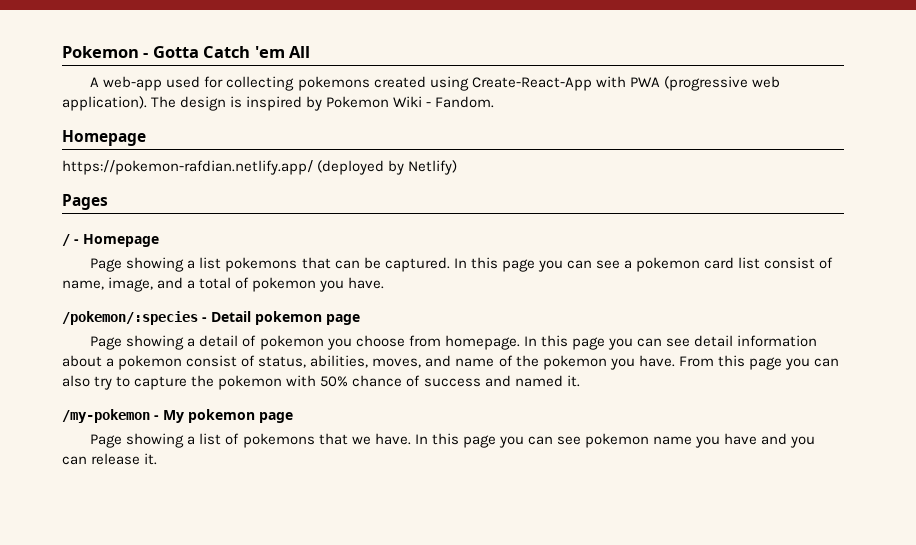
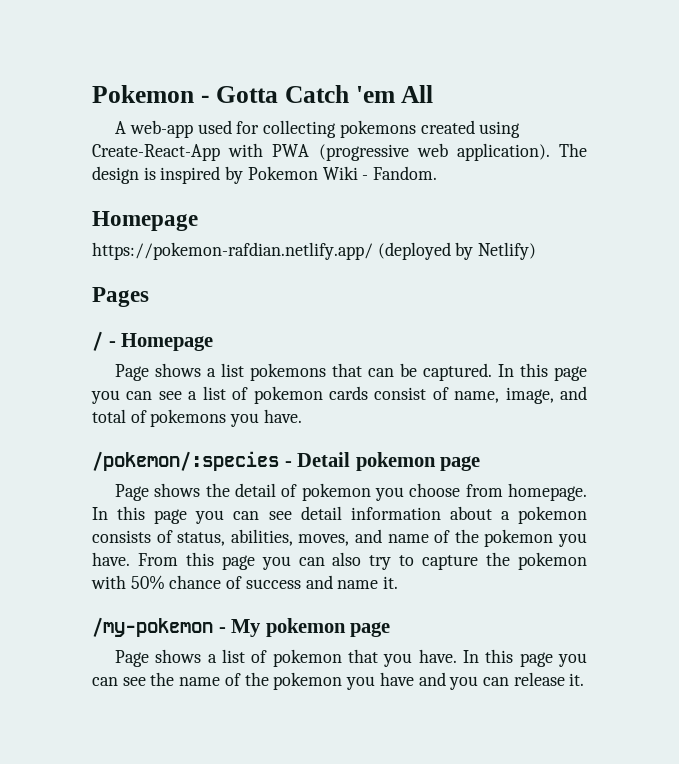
[126,257,185,272] showing -> [155,363,202,377] shows
[636,257,761,272] pokemon card list -> [202,386,368,404] list of pokemon cards
[187,280,196,289] a -> (587, 393) none
[252,277,317,292] pokemon -> [150,409,227,427] pokemons
[126,335,196,350] showing a -> [154,483,230,497] shows the
[186,355,238,367] consist -> [92,530,151,543] consists
[514,375,563,387] named -> [337,580,379,589] name
[126,433,371,448] showing a list of pokemons that we -> [155,649,413,667] shows a list of pokemon that you
[585,433,693,448] pokemon name -> [150,672,343,690] the name of the pokemon

